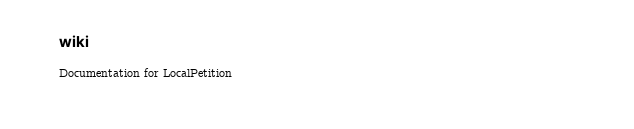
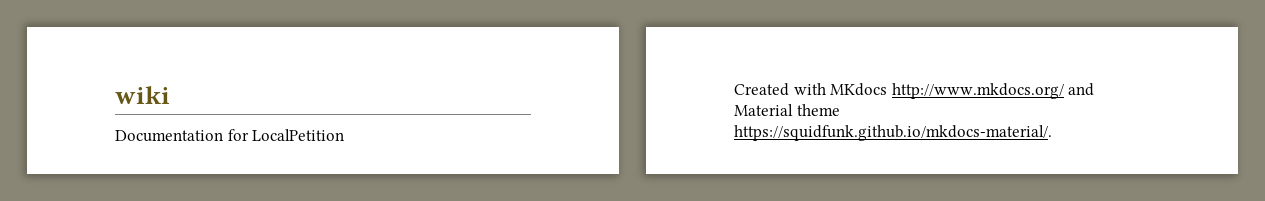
(232, 73) none -> [734,83,1095,99] [734,104,840,116] [734,125,1052,141] // Created with MKdocs http://www.mkdocs.org/ and Material theme https://squidfunk.github.io/mkdocs-material/.

